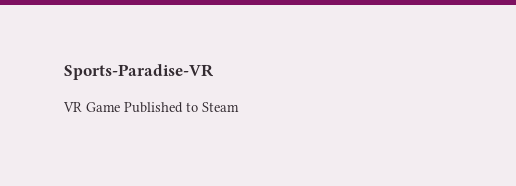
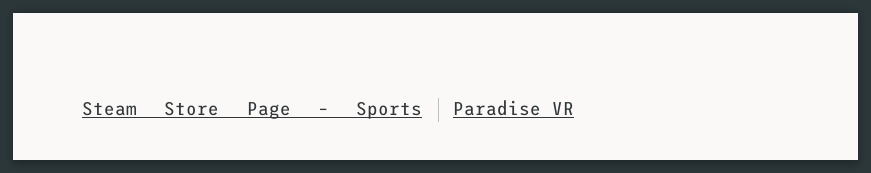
[64,64,214,80] [63,102,239,113] Sports-Paradise-VR // VR Game Published to Steam -> [82,100,574,119] Steam Store Page – Sports Paradise VR

